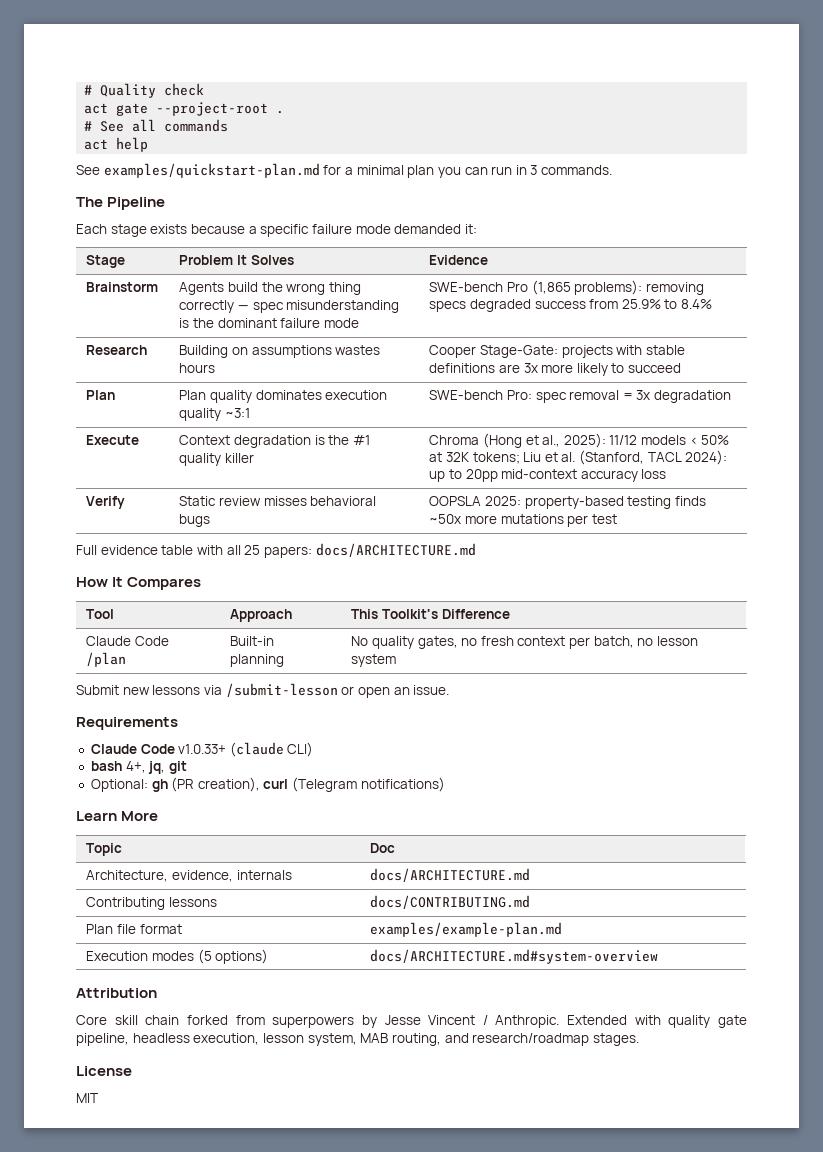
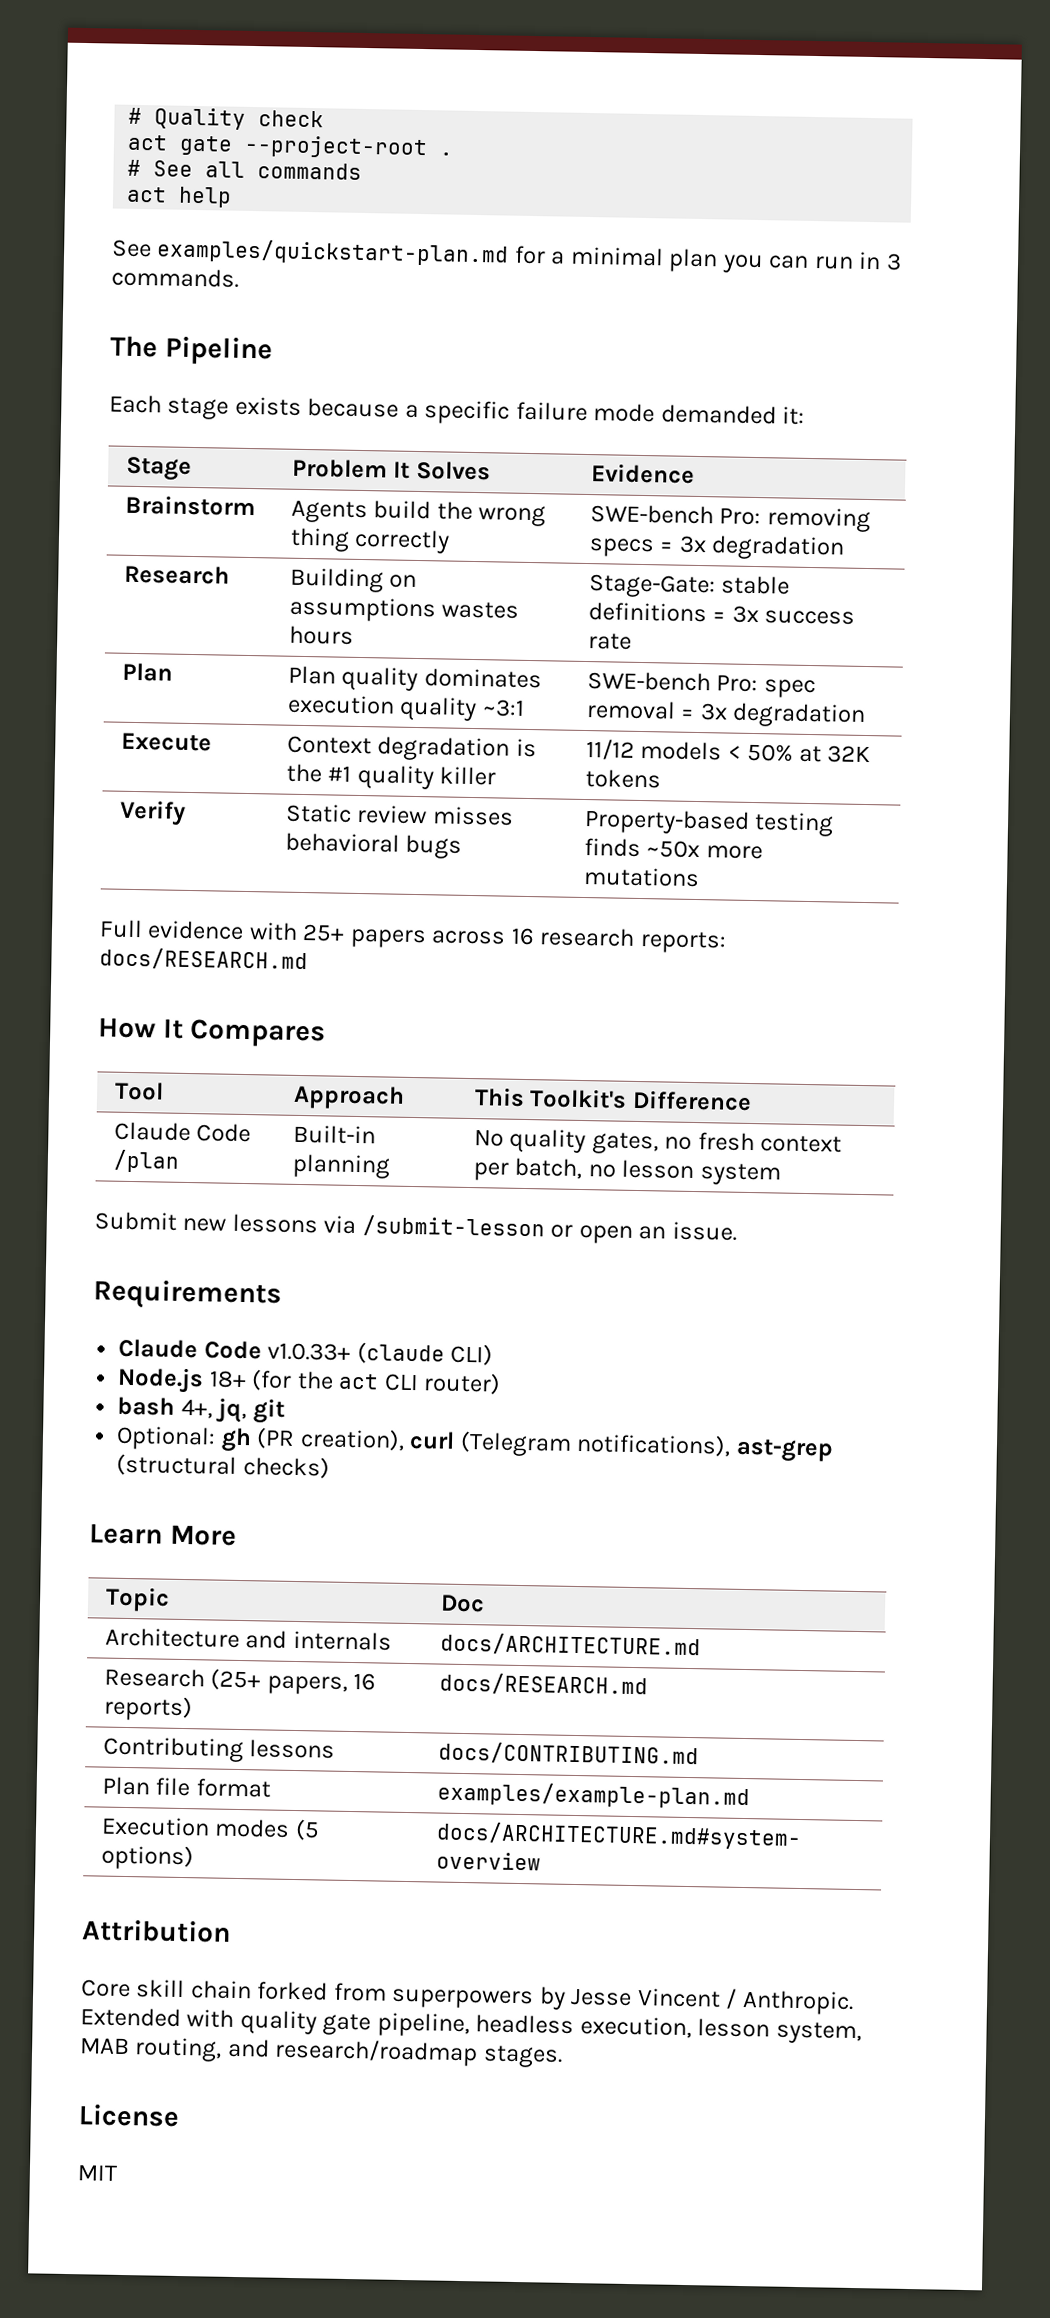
[237,300,400,313] [179,318,359,328] [429,280,704,295] [429,299,713,312] — spec misunderstanding is the dominant failure mode | SWE-bench Pro (1,865 problems): removing specs degraded success from 25.9% to 8.4% -> [589,504,871,533] [588,535,846,561] | SWE-bench Pro: removing specs = 3x degradation
[429,345,685,358] [429,363,682,376] Cooper Stage-Gate: projects with stable definitions are 3x more likely to succeed -> [588,574,791,599] [587,602,856,625] [587,633,632,650] Stage-Gate: stable definitions = 3x success rate
[429,433,606,448] Chroma (Hong et al., 2025): -> (497, 776) none
[472,450,728,465] [429,469,667,482] tokens; Liu et al. (Stanford, TACL 2024): up to 20pp mid-context accuracy loss -> [584,769,661,789] tokens
[429,496,624,509] OOPSLA 2025: property-based -> [583,808,750,835] Property-based
[567,514,617,527] per test -> (700, 877) none
[161,543,476,558] table with all 25 papers: docs/ARCHITECTURE.md -> [248,922,727,954] [99,947,308,972] with 25+ papers across 16 research reports: docs/RESEARCH.md
(314, 749) none -> [117,1366,502,1395] // Node.js 18+ (for the act CLI router)
[360,777,445,792] notifications) -> [576,1432,834,1463] [116,1453,330,1479] notifications), ast-grep (structural checks)
[86,870,233,882] Architecture, evidence, -> [104,1627,288,1649] Architecture and
(531, 875) none -> [103,1667,377,1695] [102,1695,193,1722] [438,1672,648,1697] // Research (25+ papers, 16 reports) | docs/RESEARCH.md

